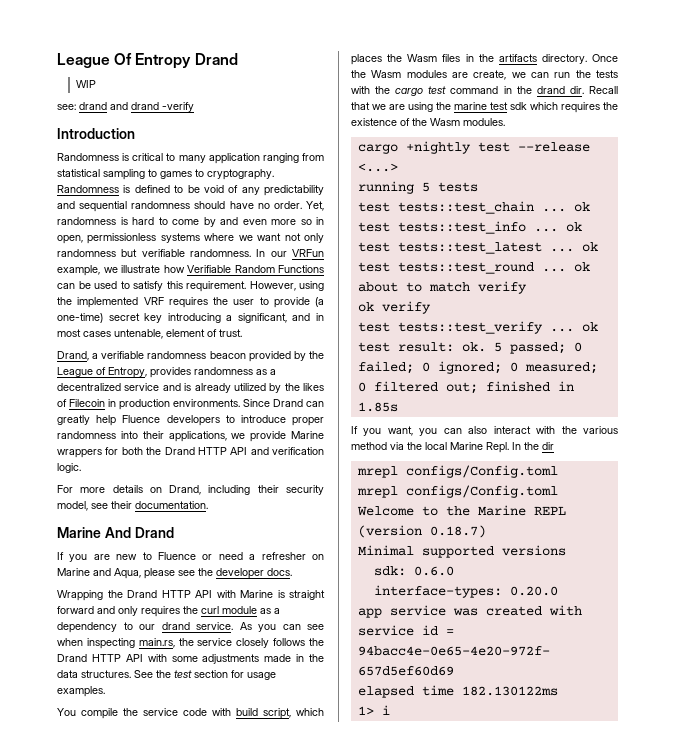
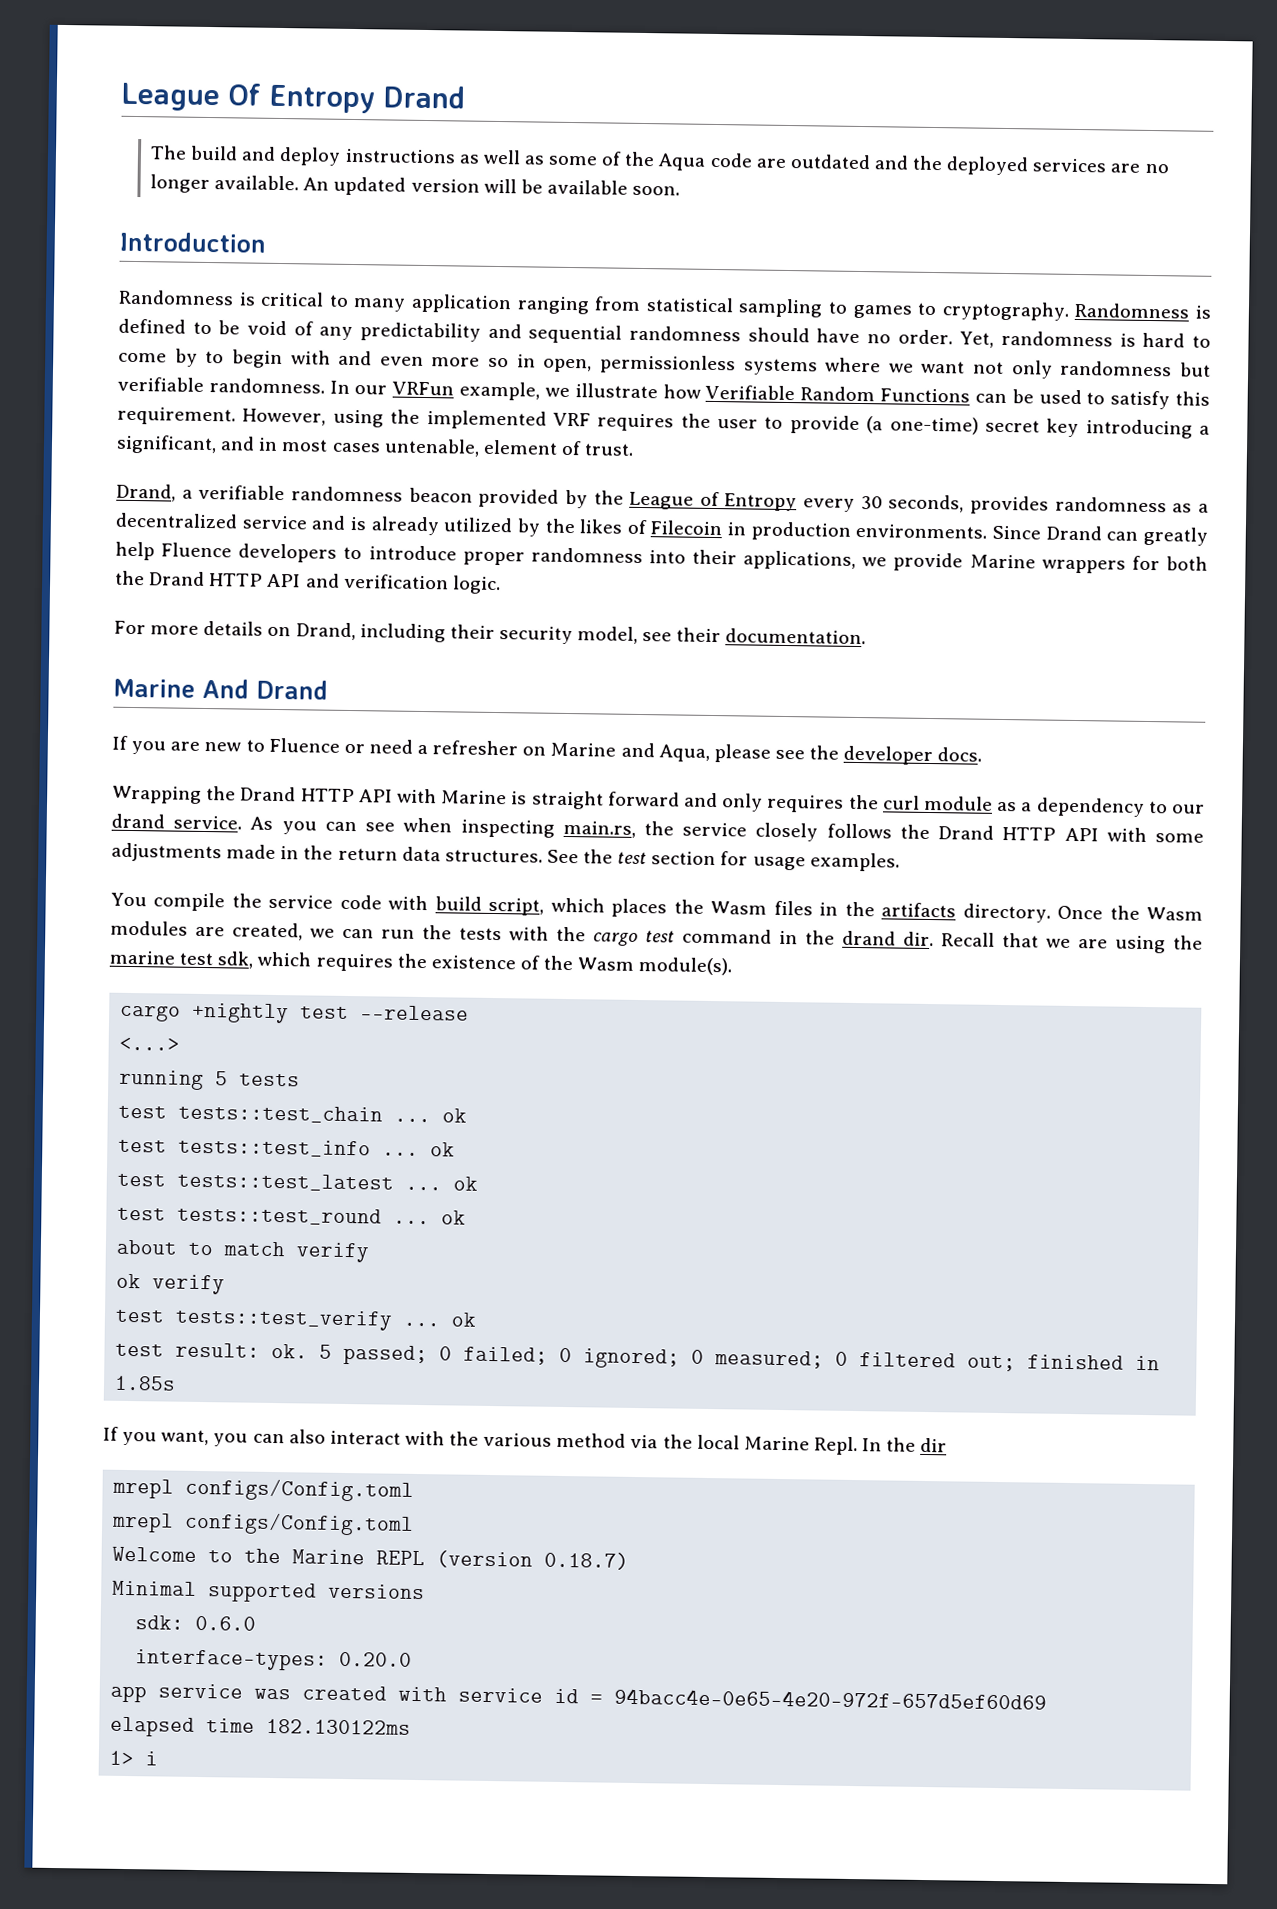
[75,80,96,88] [57,102,194,112] WIP // see: drand and drand -verify -> [150,145,1169,176] [150,174,681,196] The build and deploy instructions as well as some of the Aqua code are outdated and the deployed services are no longer available. An updated version will be available soon.
(216, 222) none -> [205,349,331,369] to begin with
[108,367,147,378] Entropy, -> [724,493,965,513] Entropy every 30 seconds,
(324, 658) none -> [337,847,398,861] return
[473,70,507,80] create, -> [232,922,303,941] created,
[510,102,527,110] sdk -> [217,951,255,969] sdk,
[463,118,505,126] modules. -> [638,957,733,976] module(s).

